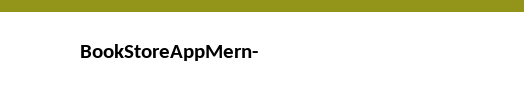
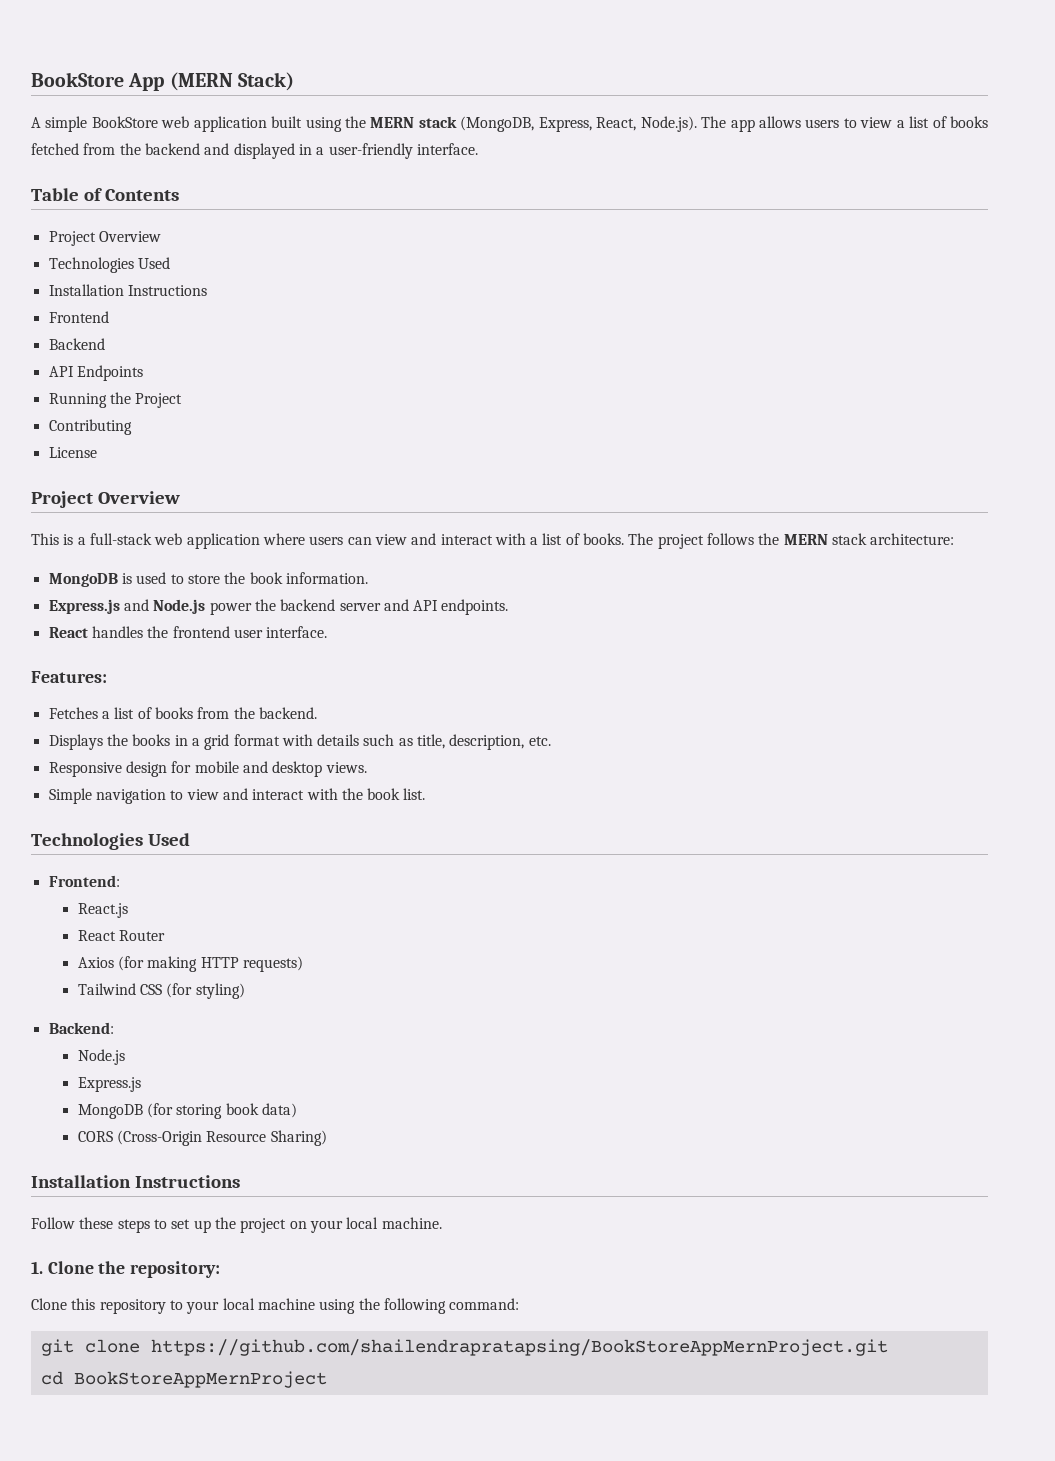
[80,44,258,61] BookStoreAppMern- -> [31,72,295,91] [31,116,988,132] [31,143,478,159] [31,188,179,201] [48,231,161,246] [48,257,170,273] [48,284,207,296] [48,311,109,323] [48,338,105,350] [48,365,143,381] [48,392,183,408] [48,419,132,435] [48,447,97,458] [31,491,180,508] [31,533,955,549] [48,572,368,587] [48,599,509,615] [48,626,328,638] [31,671,107,683] [48,707,317,719] [48,734,551,750] [48,761,367,777] [48,788,426,804] [31,833,190,850] [48,875,120,887] [77,903,128,918] [77,930,165,941] [77,956,303,972] [77,983,245,999] [48,1022,114,1034] [77,1049,125,1065] [77,1077,141,1092] [77,1103,297,1119] [77,1130,327,1146] [31,1175,240,1188] [31,1217,442,1233] [31,1261,221,1278] [31,1298,520,1314] [40,1339,888,1356] [40,1371,327,1388] BookStore App (MERN Stack) // A simple BookStore web application built using the MERN stack (MongoDB, Express, React, Node.js). The app allows users to view a list of books fetched from the backend and displayed in a user-friendly interface. // Table of Contents // Project Overview // Technologies Used // Installation Instructions // Frontend // Backend // API Endpoints // Running the Project // Contributing // License // Project Overview // This is a full-stack web application where users can view and interact with a list of books. The project follows the MERN stack architecture: // MongoDB is used to store the book information. // Express.js and Node.js power the backend server and API endpoints. // React handles the frontend user interface. // Features: // Fetches a list of books from the backend. // Displays the books in a grid format with details such as title, description, etc. // Responsive design for mobile and desktop views. // Simple navigation to view and interact with the book list. // Technologies Used // Frontend: // React.js // React Router // Axios (for making HTTP requests) // Tailwind CSS (for styling) // Backend: // Node.js // Express.js // MongoDB (for storing book data) // CORS (Cross-Origin Resource Sharing) // Installation Instructions // Follow these steps to set up the project on your local machine. // 1. Clone the repository: // Clone this repository to your local machine using the following command: // git clone https://github.com/shailendrapratapsing/BookStoreAppMernProject.git // cd BookStoreAppMernProject

